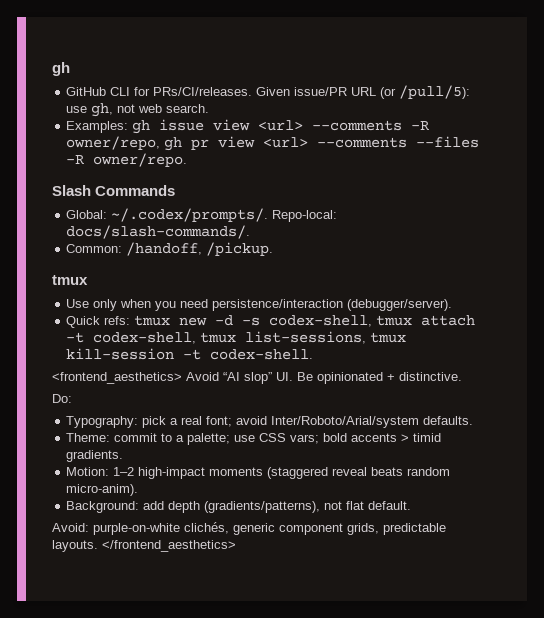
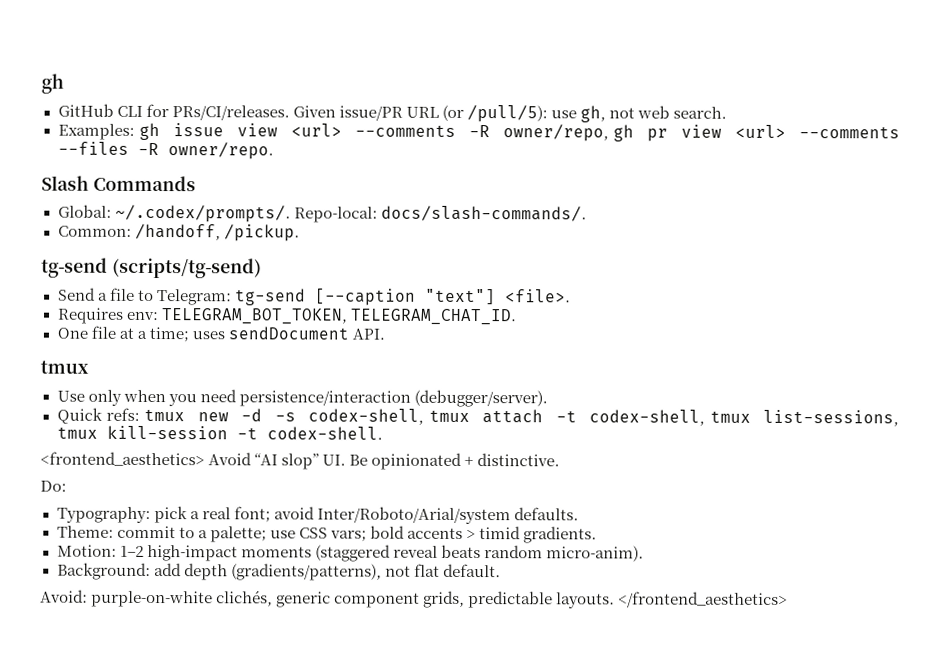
(274, 249) none -> [41,257,262,279] [57,287,571,306] [56,307,517,326] [56,325,385,343] // tg-send (scripts/tg-send) // Send a file to Telegram: tg-send [--caption "text"] <file>. // Requires env: TELEGRAM_BOT_TOKEN, TELEGRAM_CHAT_ID. // One file at a time; uses sendDocument API.

